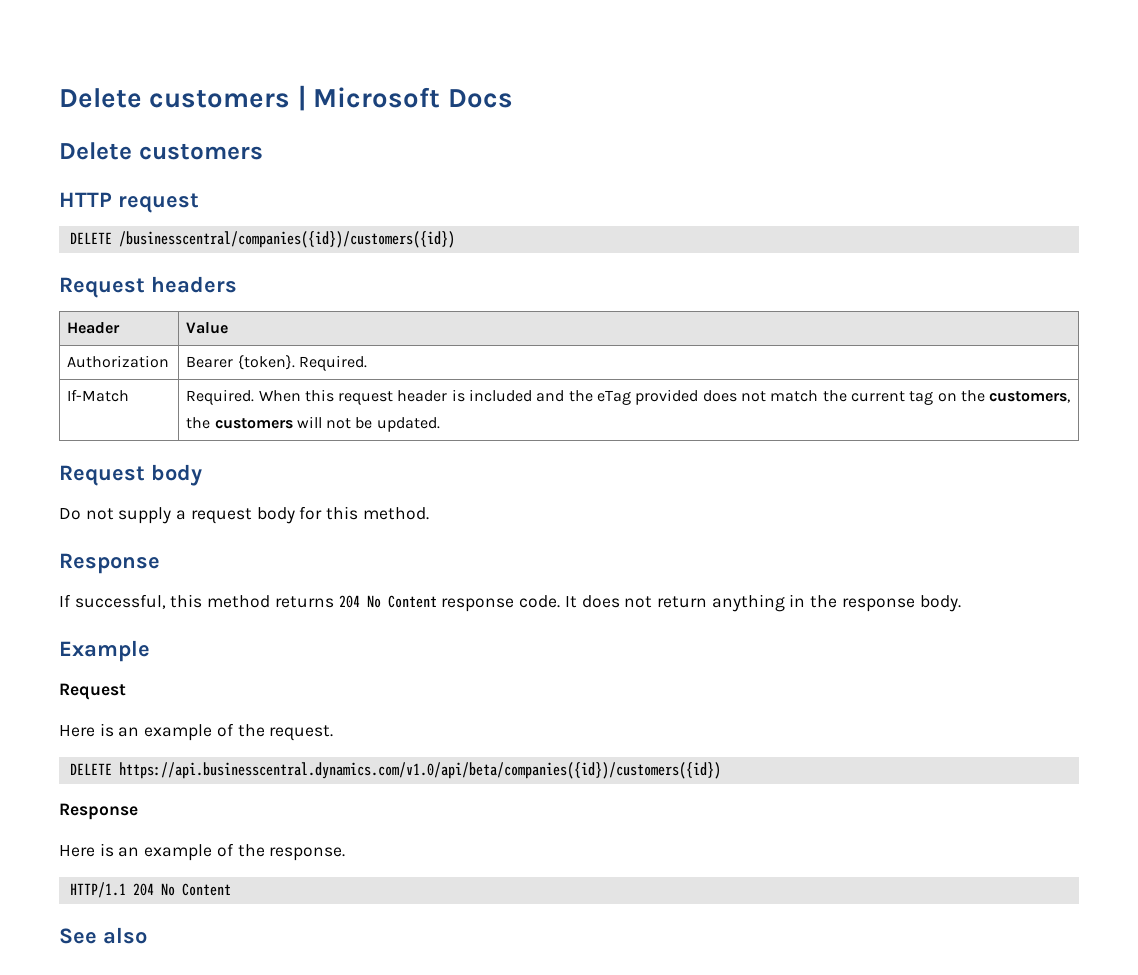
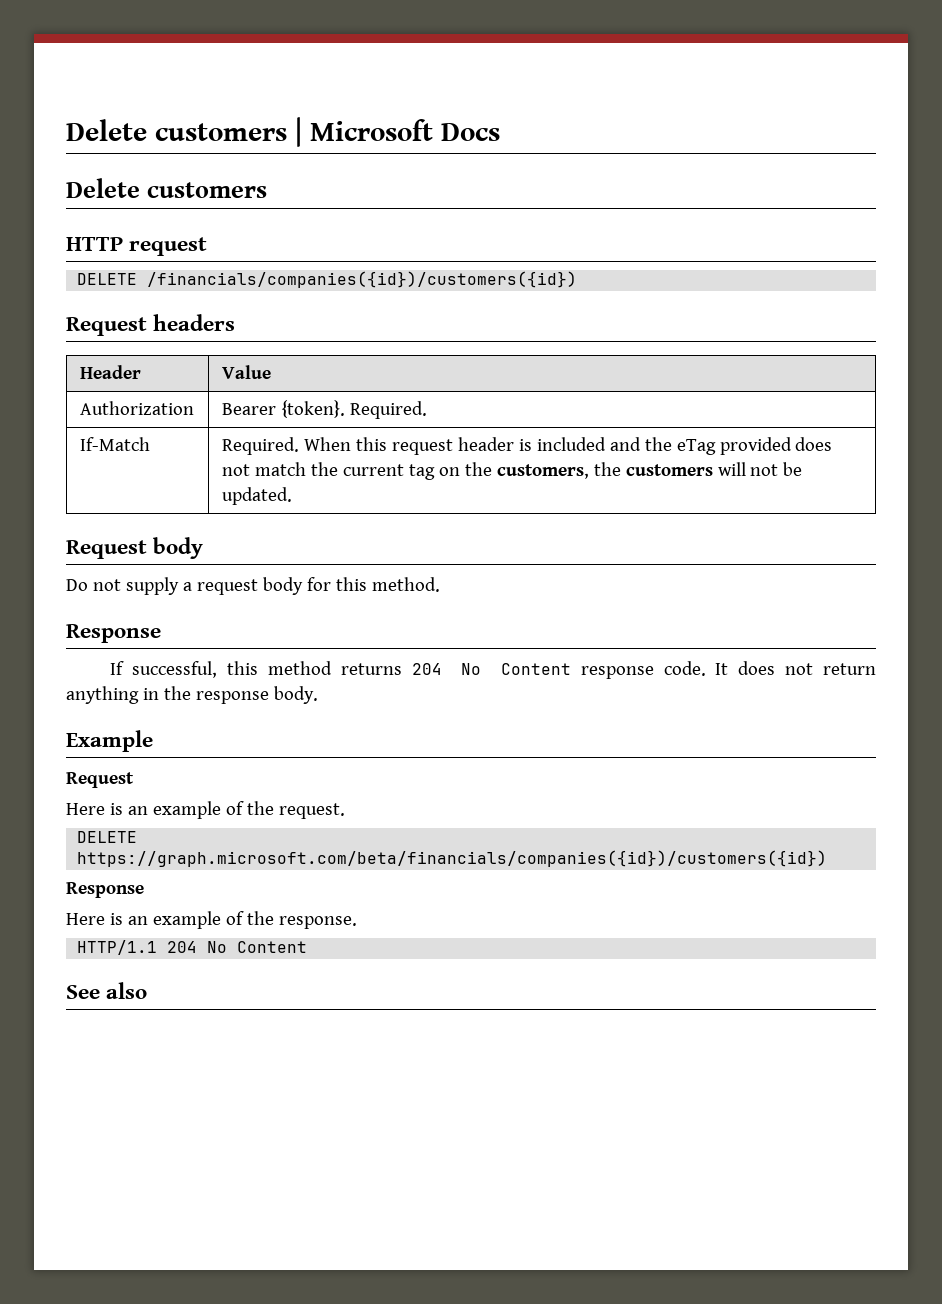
[118,231,455,248] /businesscentral/companies({id})/customers({id}) -> [147,271,578,288] /financials/companies({id})/customers({id})
[118,762,721,779] https://api.businesscentral.dynamics.com/v1.0/api/beta/companies({id})/customers({id}) -> [77,850,828,867] https://graph.microsoft.com/beta/financials/companies({id})/customers({id})

